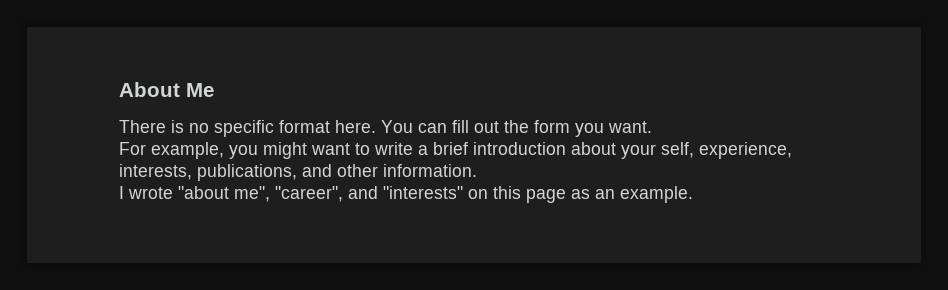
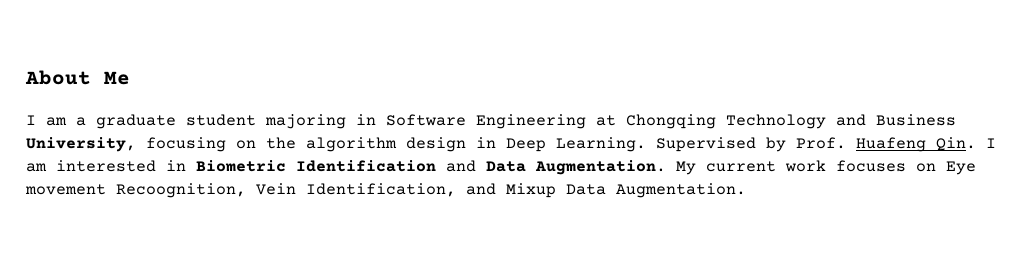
[119,120,652,137] [119,142,792,159] [119,164,477,181] [119,186,693,203] There is no specific format here. You can fill out the form you want. // For example, you might want to write a brief introduction about your self, experience, interests, publications, and other information. // I wrote "about me", "career", and "interests" on this page as an example. -> [26,114,956,129] [26,137,996,152] [26,160,976,175] [25,183,746,198] I am a graduate student majoring in Software Engineering at Chongqing Technology and Business University, focusing on the algorithm design in Deep Learning. Supervised by Prof. Huafeng Qin. I am interested in Biometric Identification and Data Augmentation. My current work focuses on Eye movement Recoognition, Vein Identification, and Mixup Data Augmentation.

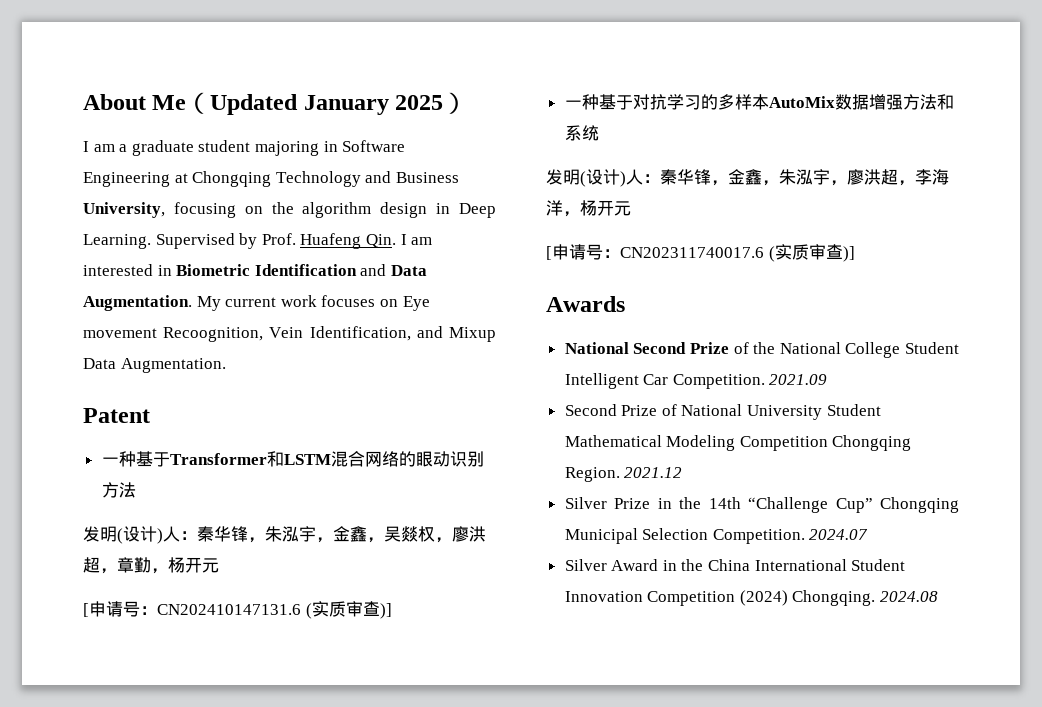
(130, 78) none -> [186,92,468,115] （Updated January 2025）
(746, 190) none -> [83,408,150,423] [101,451,484,467] [101,482,136,498] [83,526,486,544] [83,557,219,574] [83,601,392,619] [564,94,954,110] [564,125,599,141] [546,169,949,187] [546,200,631,217] [546,244,855,262] [546,296,625,312] [564,342,959,358] [564,373,828,389] [564,404,881,420] [564,435,912,451] [564,467,683,482] [564,497,959,513] [564,528,869,544] [564,559,906,571] [564,590,939,606] // Patent // 一种基于Transformer和LSTM混合网络的眼动识别方法 // 发明(设计)人：秦华锋，朱泓宇，金鑫，吴燚权，廖洪超，章勤，杨开元 // [申请号：CN202410147131.6 (实质审查)] // 一种基于对抗学习的多样本AutoMix数据增强方法和系统 // 发明(设计)人：秦华锋，金鑫，朱泓宇，廖洪超，李海洋，杨开元 // [申请号：CN202311740017.6 (实质审查)] // Awards // National Second Prize of the National College Student Intelligent Car Competition. 2021.09 // Second Prize of National University Student Mathematical Modeling Competition Chongqing Region. 2021.12 // Silver Prize in the 14th “Challenge Cup” Chongqing Municipal Selection Competition. 2024.07 // Silver Award in the China International Student Innovation Competition (2024) Chongqing. 2024.08

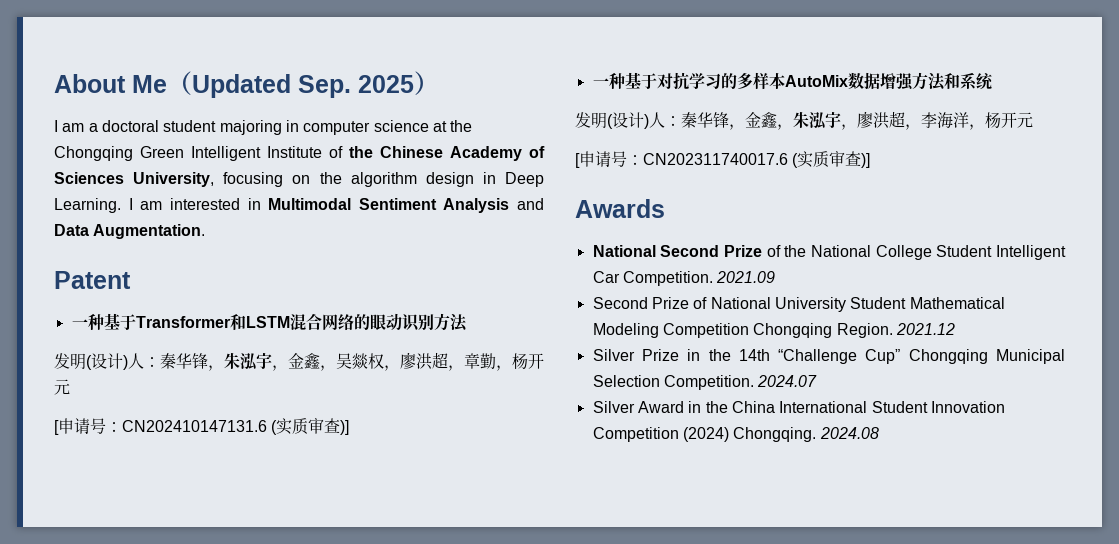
[303,95,389,115] January -> [298,75,351,98] Sep.
[131,140,194,156] graduate -> [101,120,159,132] doctoral
[342,140,406,152] [83,171,459,187] Software Engineering at Chongqing Technology and Business -> [303,120,473,135] [54,146,545,161] [54,172,124,184] computer science at the Chongqing Green Intelligent Institute of the Chinese Academy of Sciences
[155,233,396,249] Supervised by Prof. Huafeng Qin. -> (121, 205) none
[176,264,357,276] Biometric Identification -> [268,198,510,213] Multimodal Sentiment Analysis
[196,295,430,311] [83,326,496,342] [83,358,226,373] My current work focuses on Eye movement Recoognition, Vein Identification, and Mixup Data Augmentation. -> (206, 231) none

